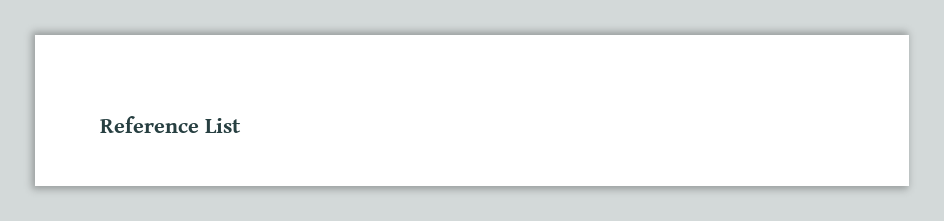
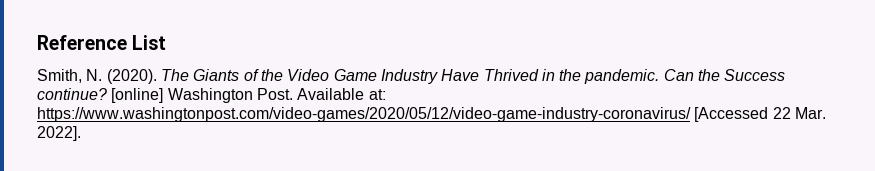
(241, 125) none -> [37,69,786,84] [37,88,386,103] [37,107,826,122] [37,126,81,141] // Smith, N. (2020). The Giants of the Video Game Industry Have Thrived in the pandemic. Can the Success continue? [online] Washington Post. Available at: https://www.washingtonpost.com/video-games/2020/05/12/video-game-industry-coronavirus/ [Accessed 22 Mar. 2022].

